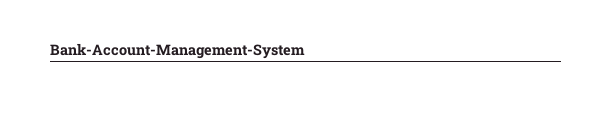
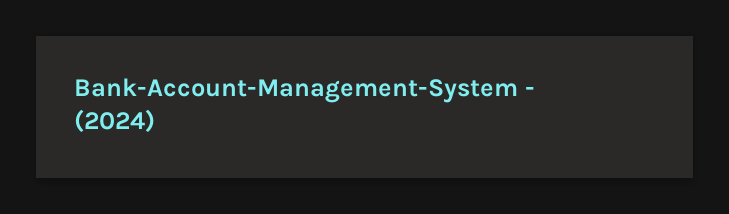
(305, 51) none -> [524,87,535,96] [74,109,155,133] - (2024)

